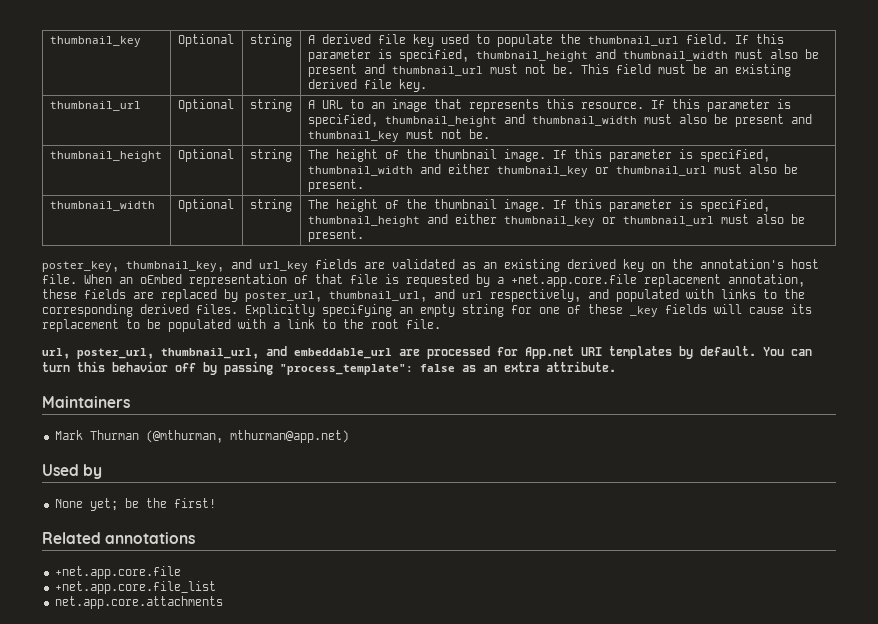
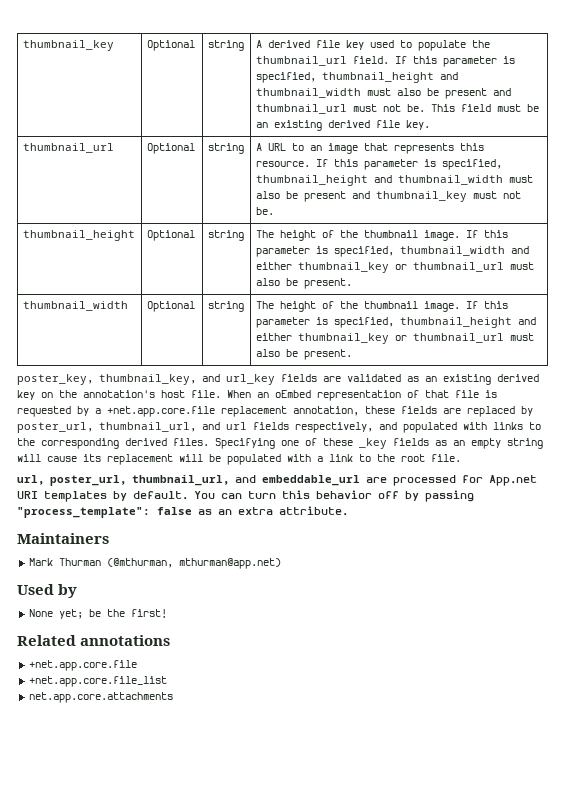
(483, 295) none -> [253,422,289,430] fields
[245,304,532,317] Explicitly specifying an empty string for -> [215,438,275,449] Specifying
(707, 309) none -> [435,438,543,449] as an empty string
[126,319,140,329] to -> [179,454,203,462] will

